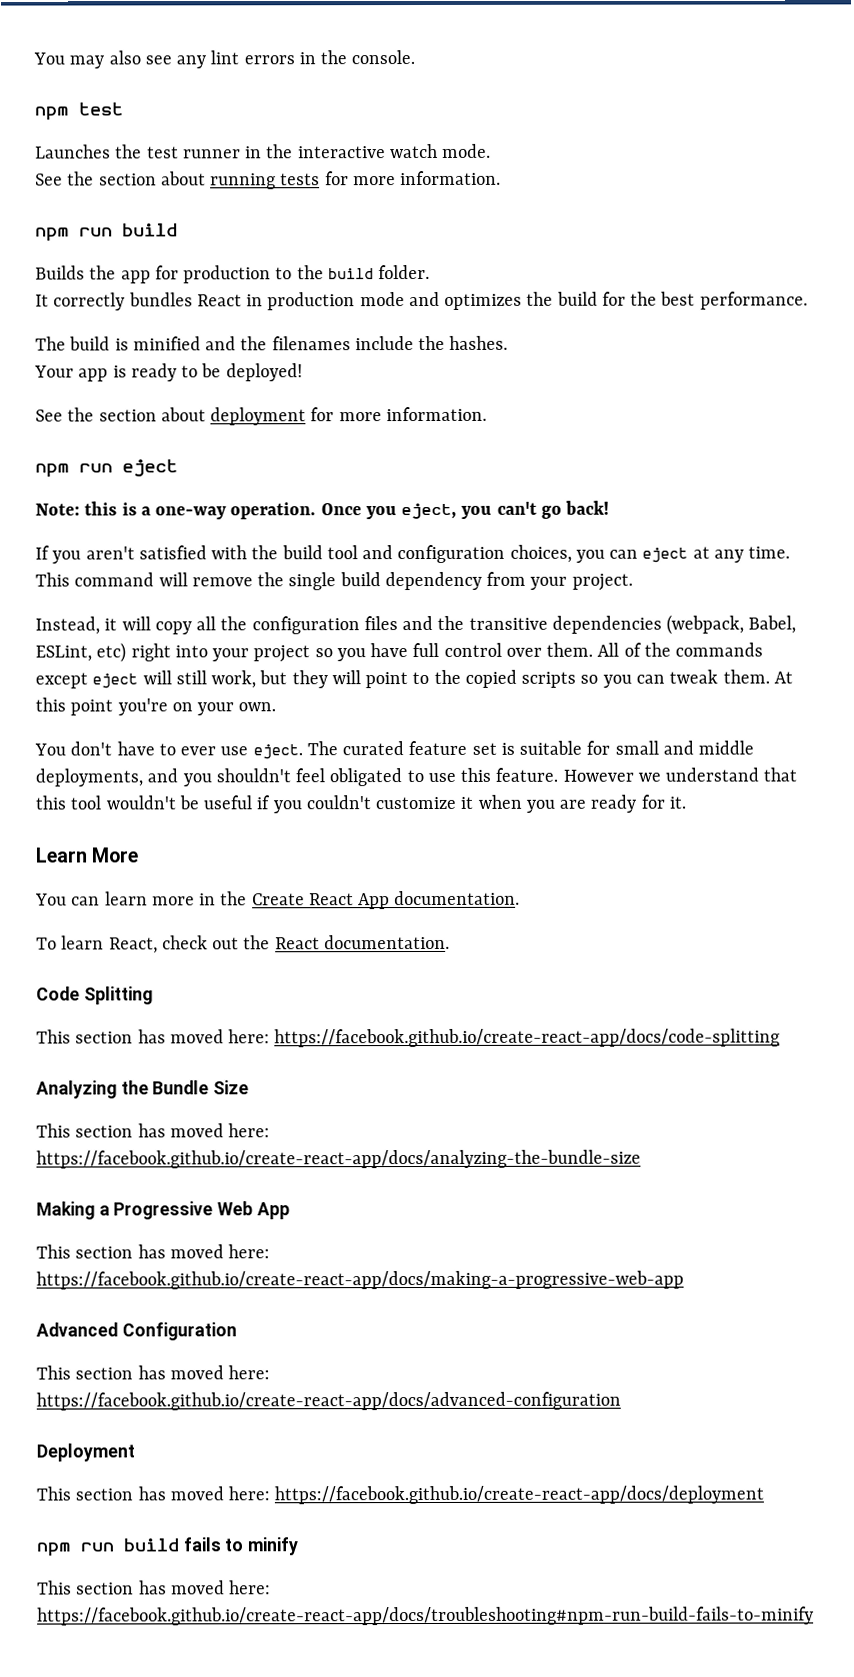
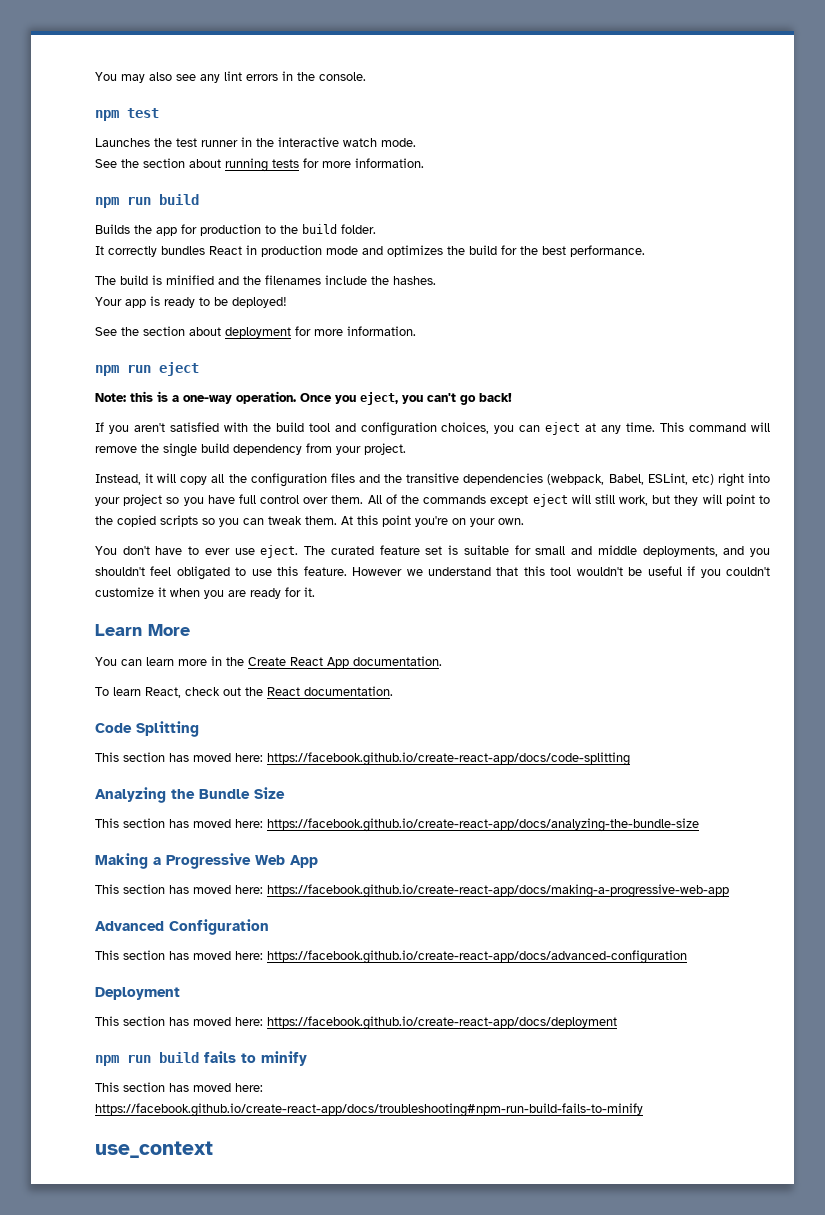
(814, 1616) none -> [95,1141,213,1158] // use_context

